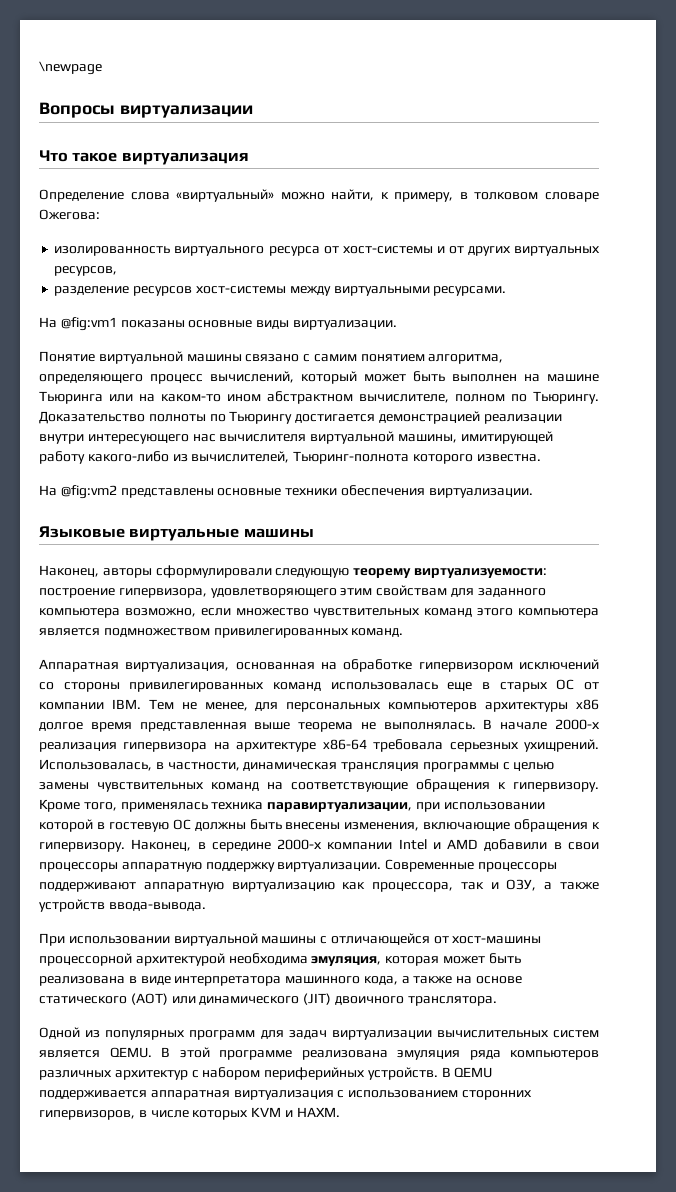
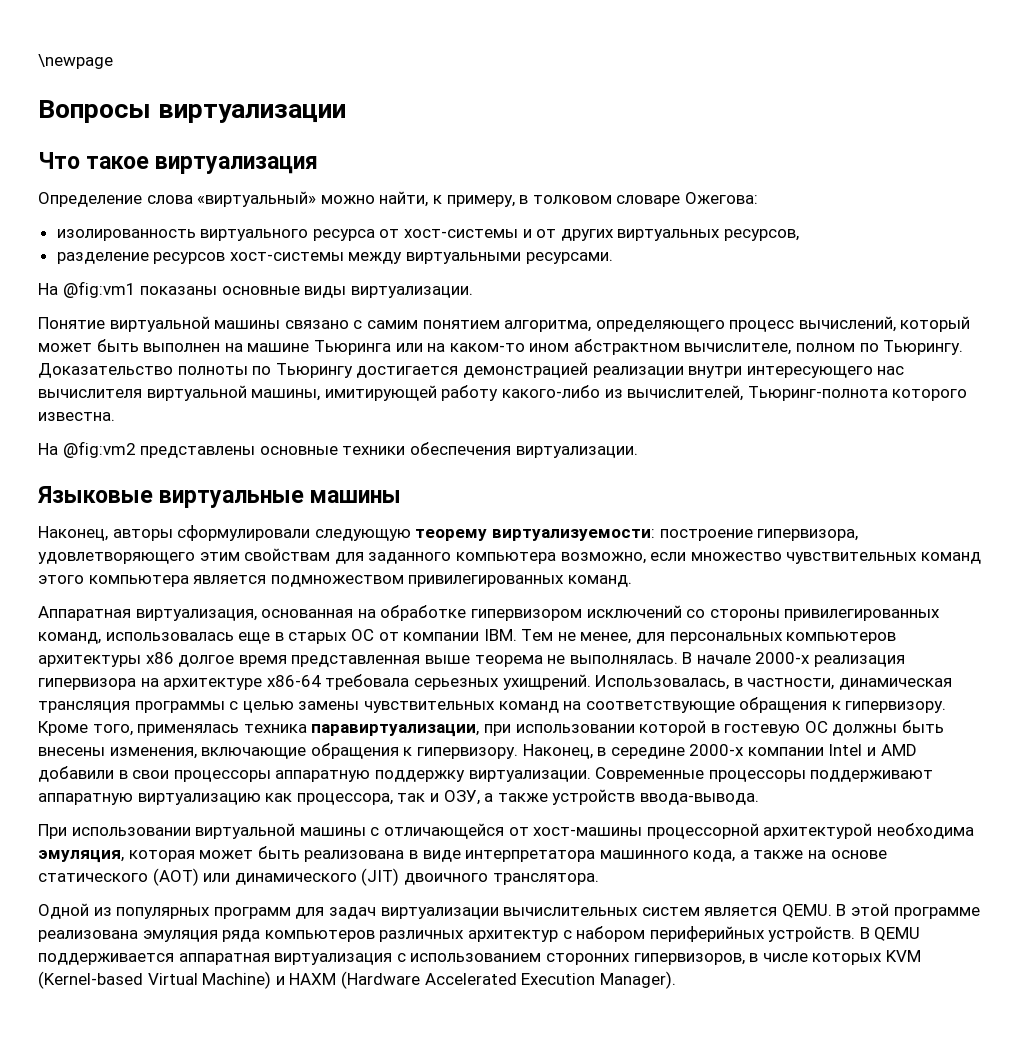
[273,682,321,691] команд -> [38,632,101,644] команд,
[284,1107,340,1117] и HAXM. -> [38,971,676,989] (Kernel-based Virtual Machine) и HAXM (Hardware Accelerated Execution Manager).

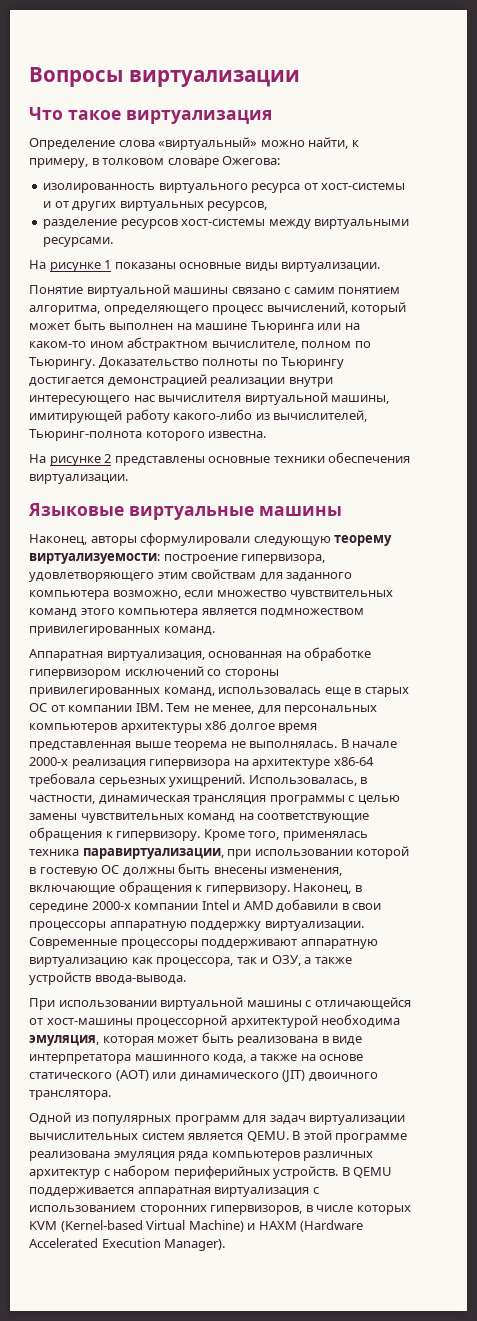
[38,54,113,69] \newpage // -> (29, 77) none
[62,281,136,298] @fig:vm1 -> [49,260,112,272] рисунке 1
[62,441,136,458] @fig:vm2 -> [49,454,112,466] рисунке 2

